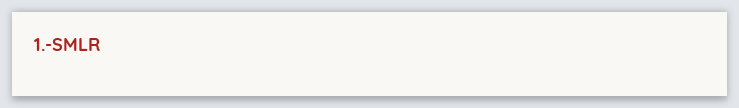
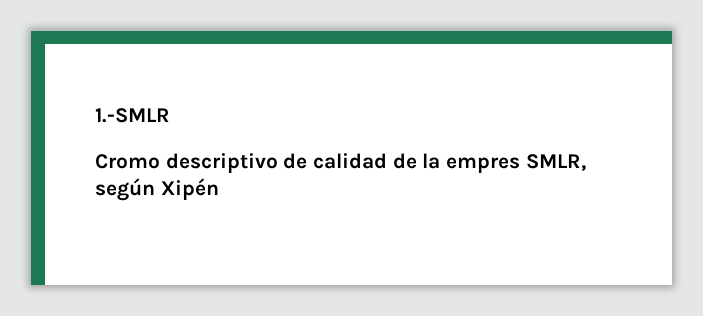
(100, 44) none -> [95,153,586,173] [95,178,219,201] // Cromo descriptivo de calidad de la empres SMLR, según Xipén

